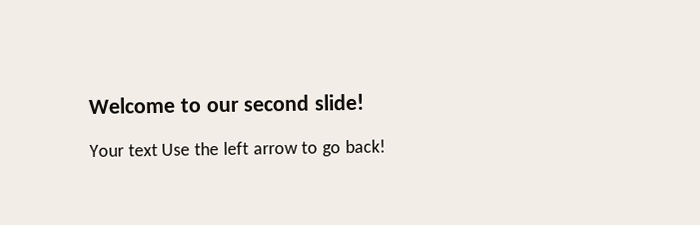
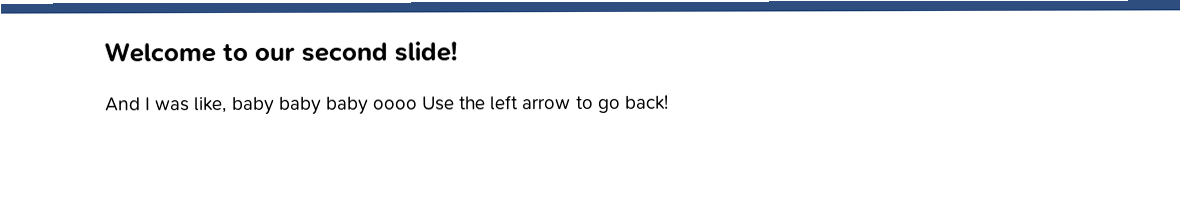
[89,143,158,158] Your text -> [104,96,418,116] And I was like, baby baby baby oooo

